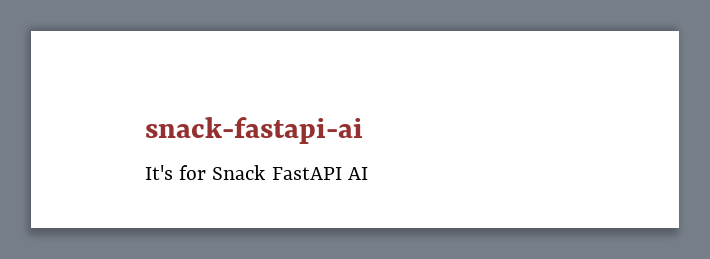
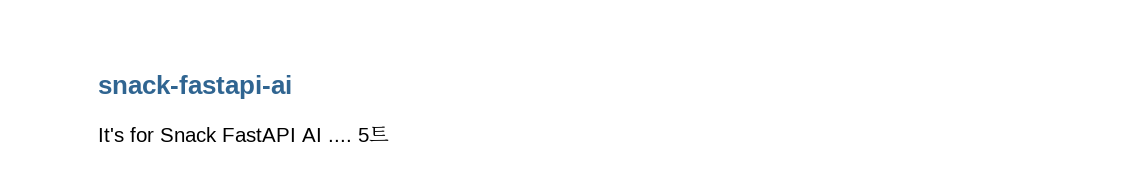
(368, 173) none -> [328,126,389,142] .... 5트

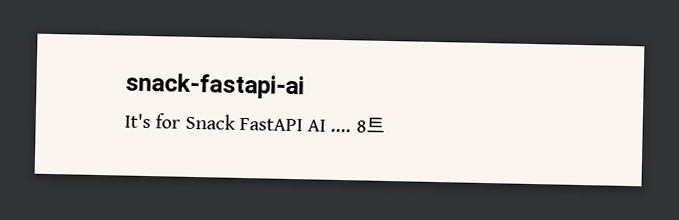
[358,126,389,142] 5트 -> [355,117,385,133] 8트

